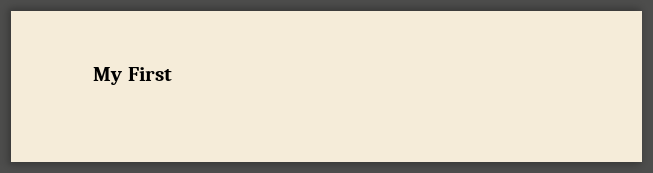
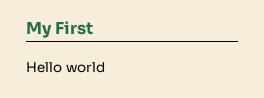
(172, 74) none -> [26,62,105,73] // Hello world

